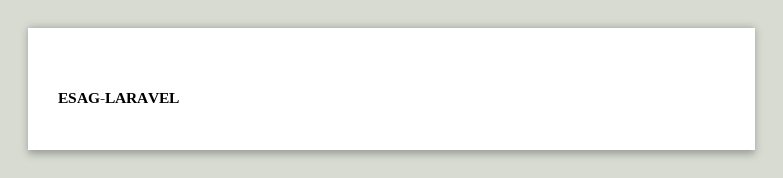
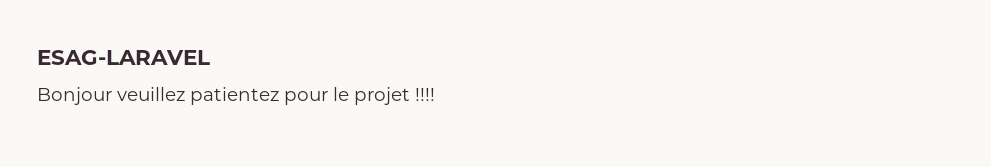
(179, 98) none -> [37,87,435,105] // Bonjour veuillez patientez pour le projet !!!!

